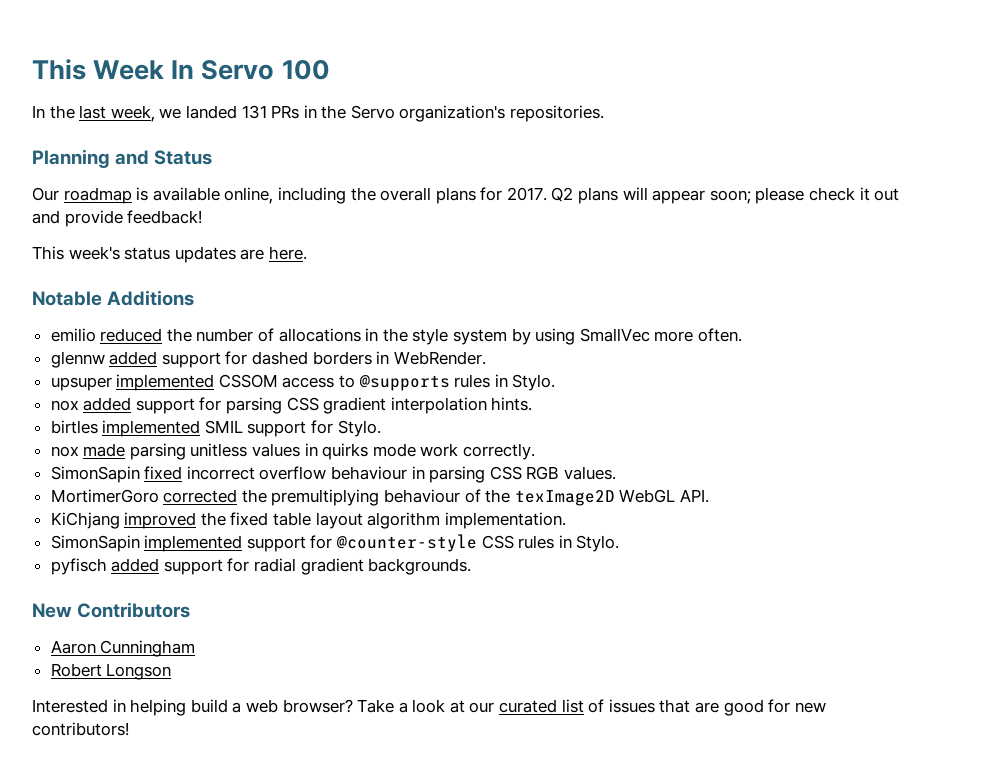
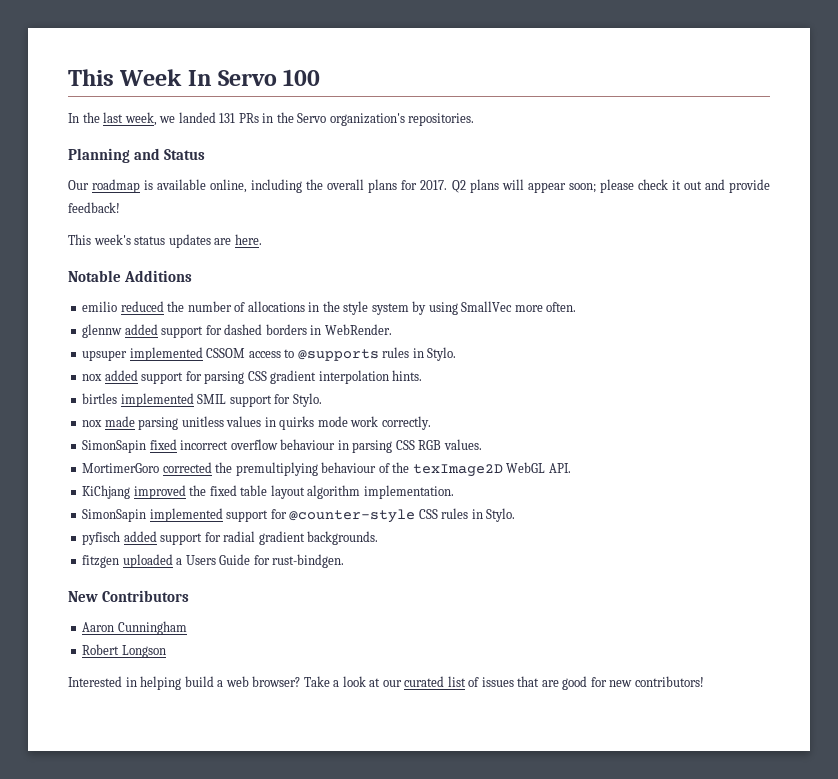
(472, 566) none -> [82,554,345,568] // fitzgen uploaded a Users Guide for rust-bindgen.

